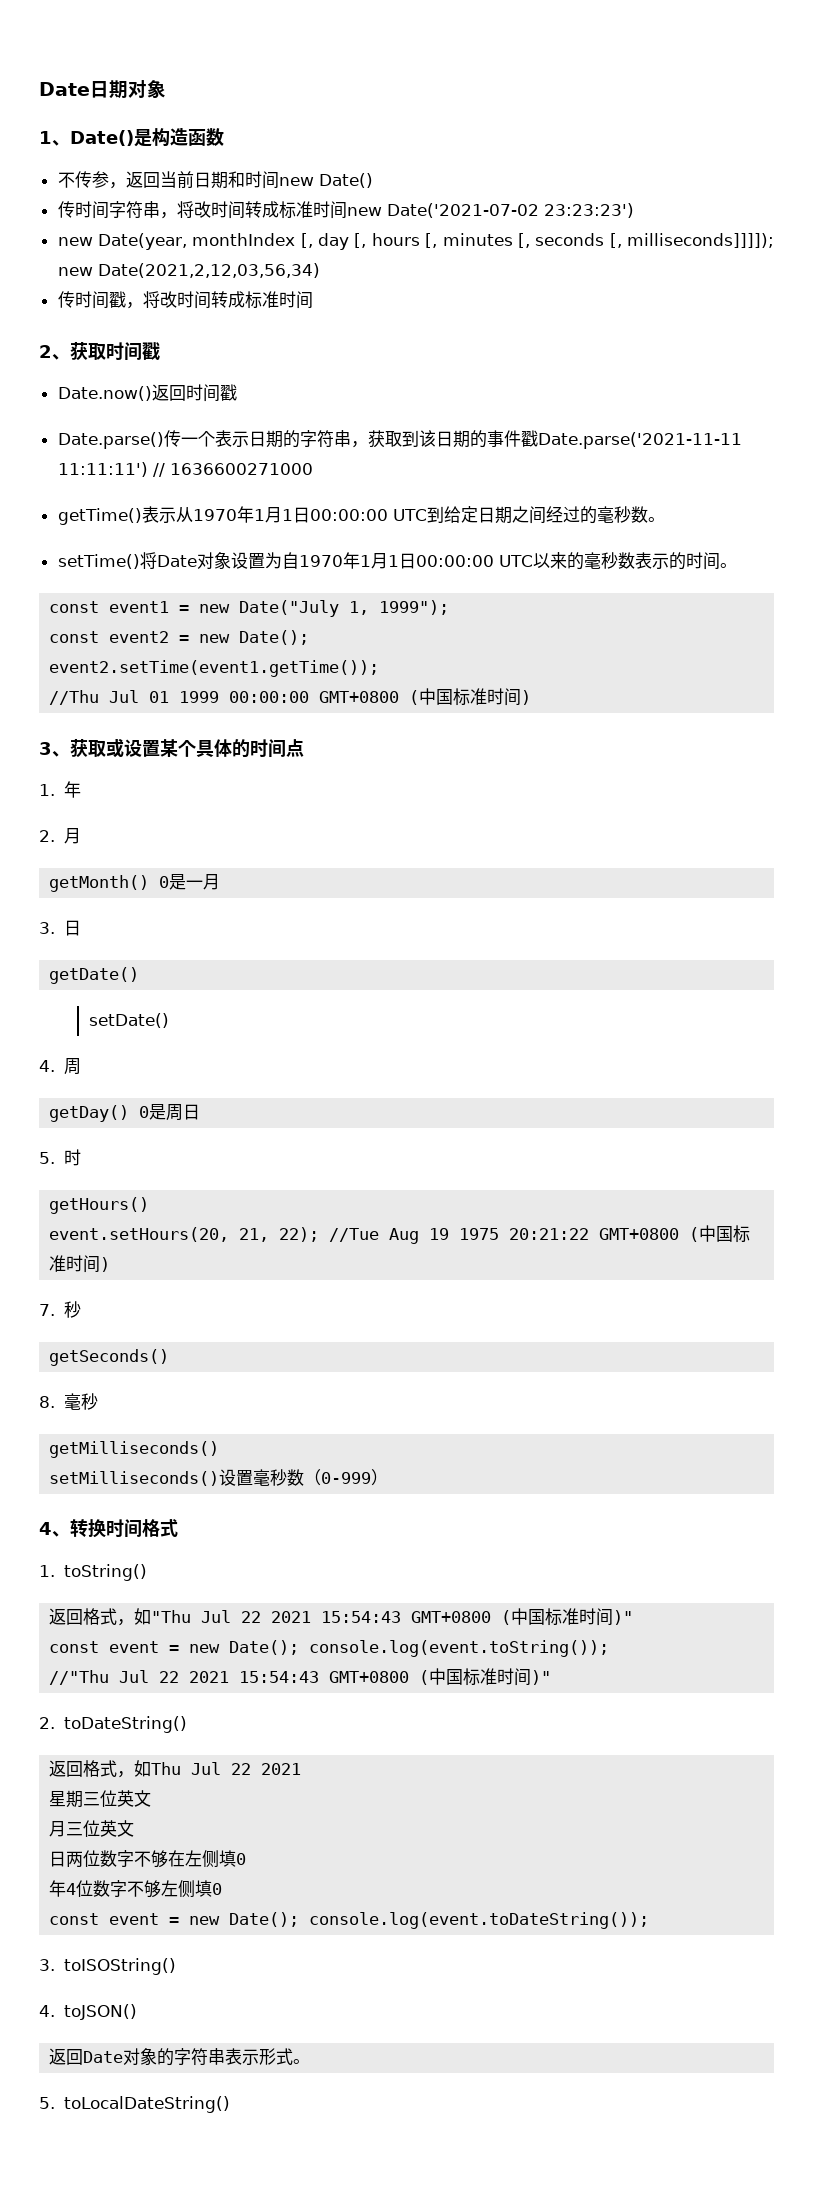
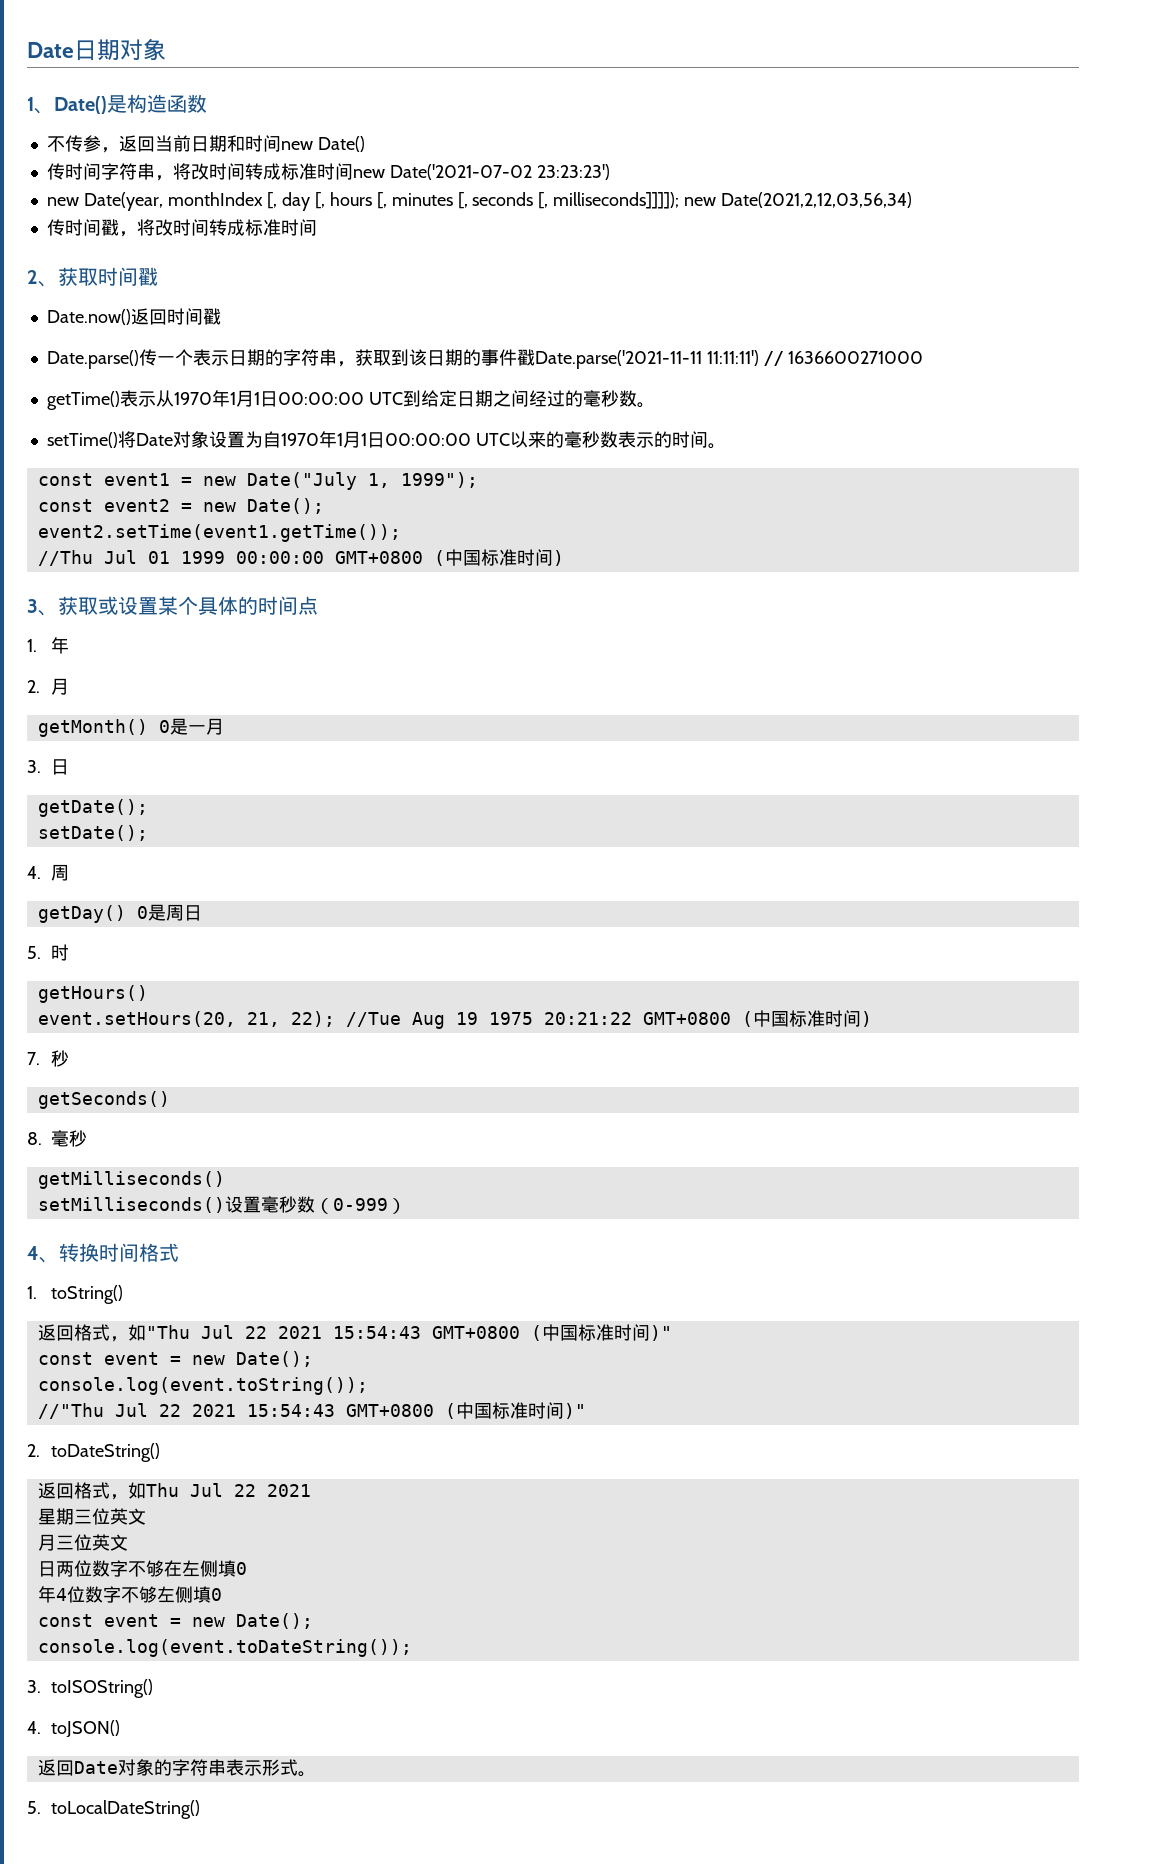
[49,967,140,984] [88,1013,169,1028] getDate() // setDate() -> [37,799,148,817] [37,825,148,841] getDate(); // setDate();
(300, 1647) none -> (313, 1359) //
(300, 1919) none -> (313, 1621) //

